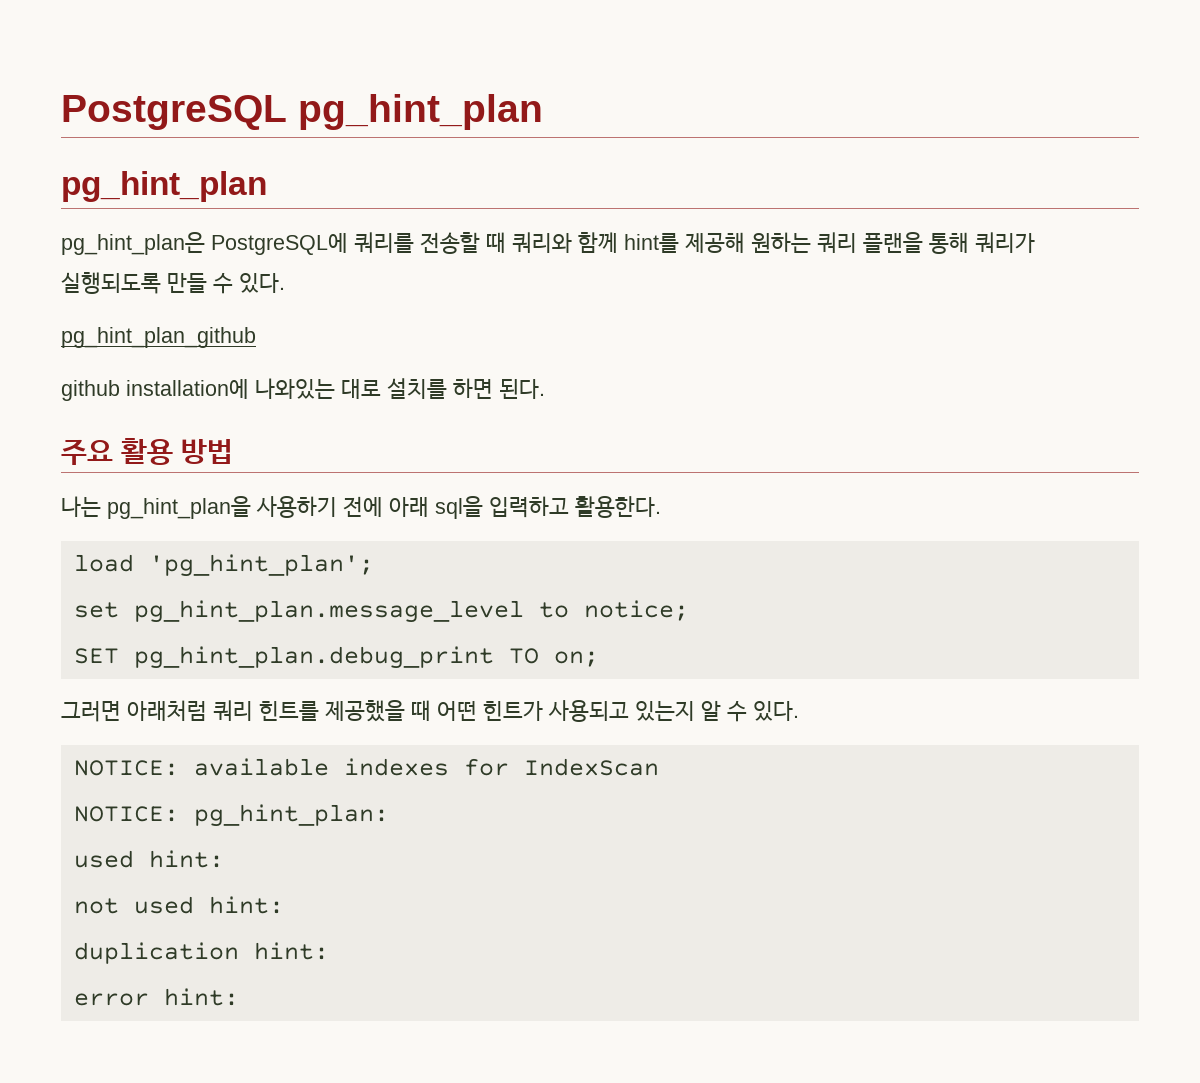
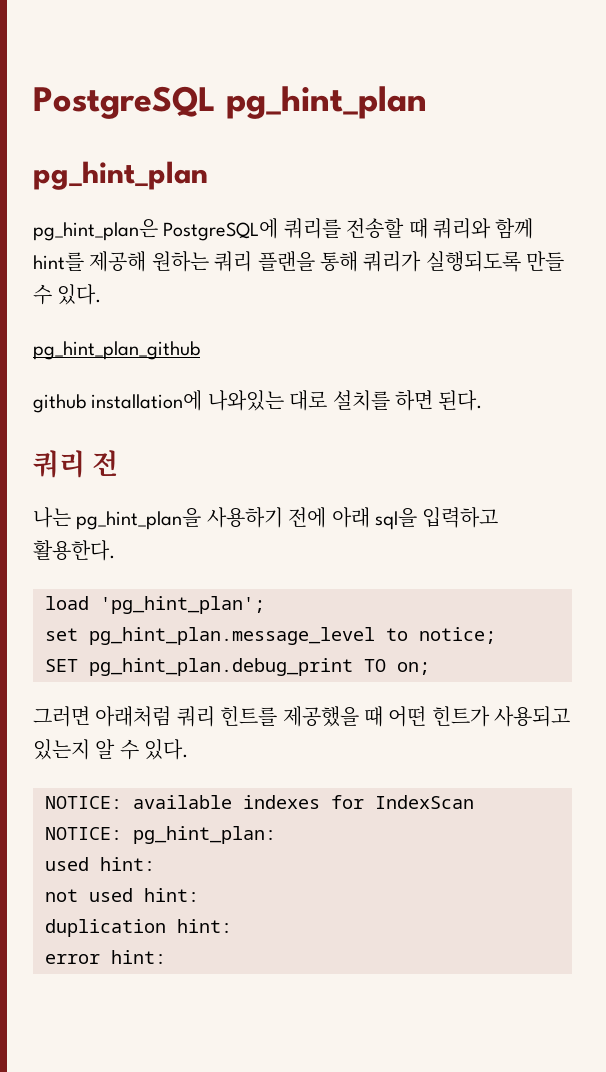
[61,438,233,465] 주요 활용 방법 -> [33,450,119,478] 쿼리 전

